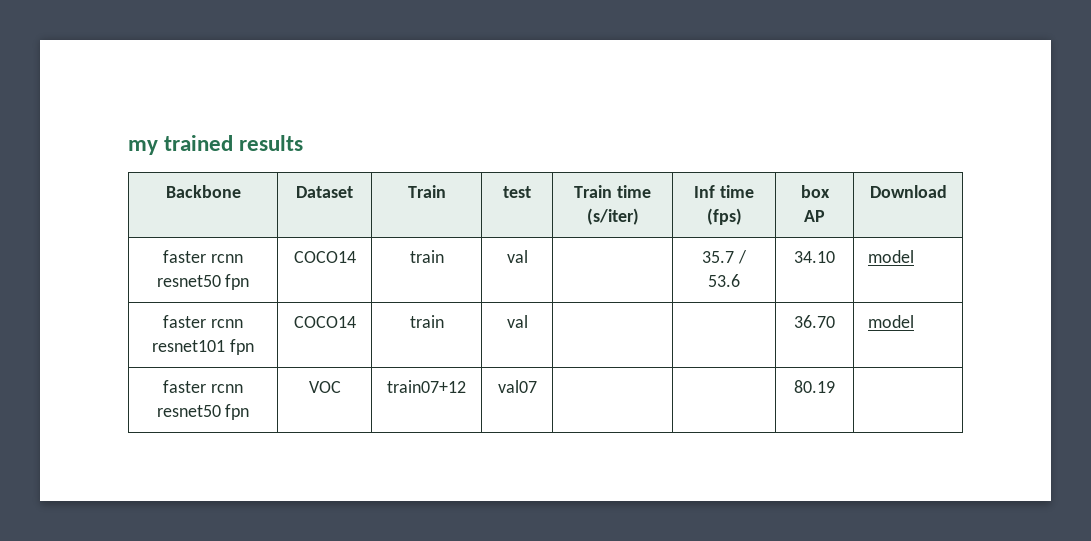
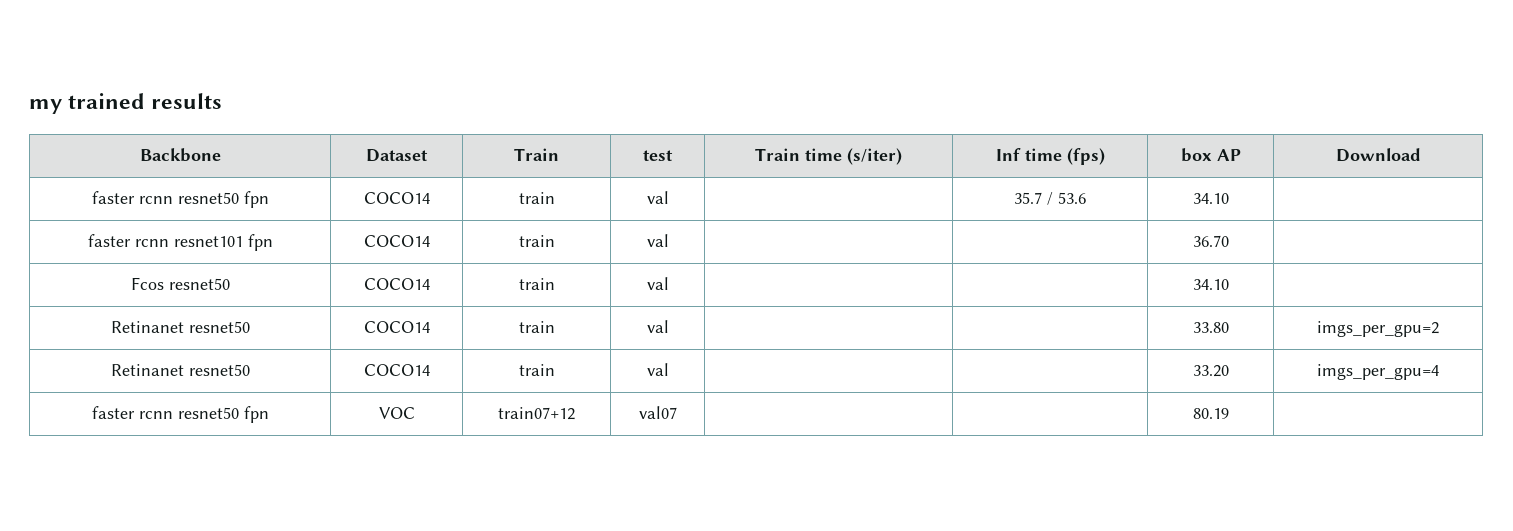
[868,250,915,263] model -> (1229, 198) none
[868,315,915,328] model -> [130,277,230,290] [363,278,430,290] [518,278,555,290] [646,277,669,290] [1192,279,1229,290] [110,321,250,333] [363,321,430,333] [518,321,555,333] [646,320,669,333] [1192,322,1229,333] [1317,321,1439,337] [110,364,250,376] [363,364,430,376] [518,364,555,376] [646,363,669,376] [1192,365,1229,377] [1317,364,1439,380] // Fcos resnet50 | COCO14 | train | val | | | 34.10 | // Retinanet resnet50 | COCO14 | train | val | | | 33.80 | imgs_per_gpu=2 // Retinanet resnet50 | COCO14 | train | val | | | 33.20 | imgs_per_gpu=4

